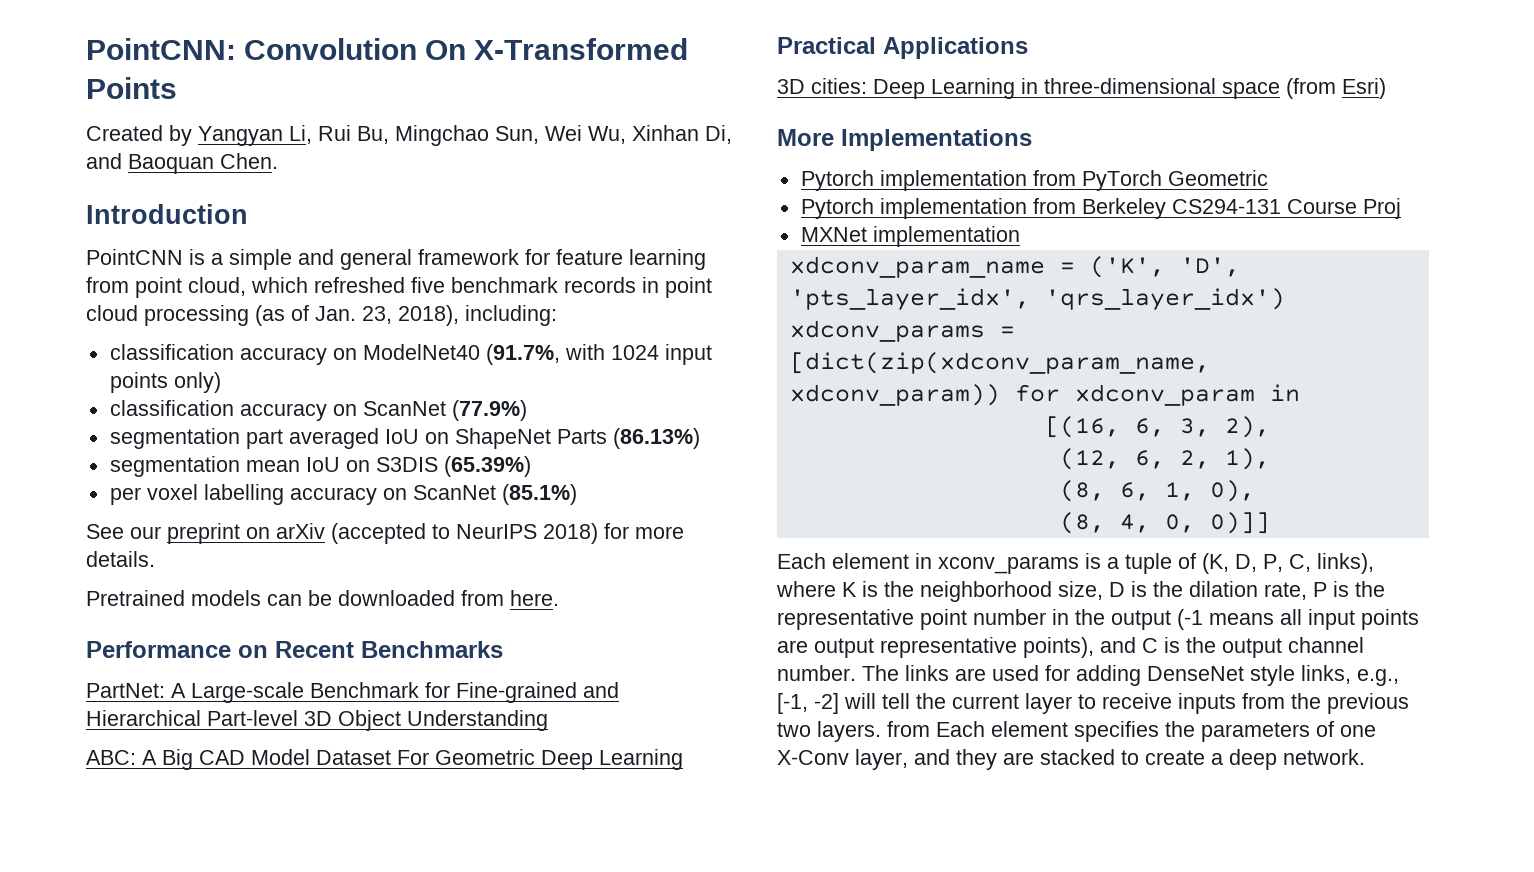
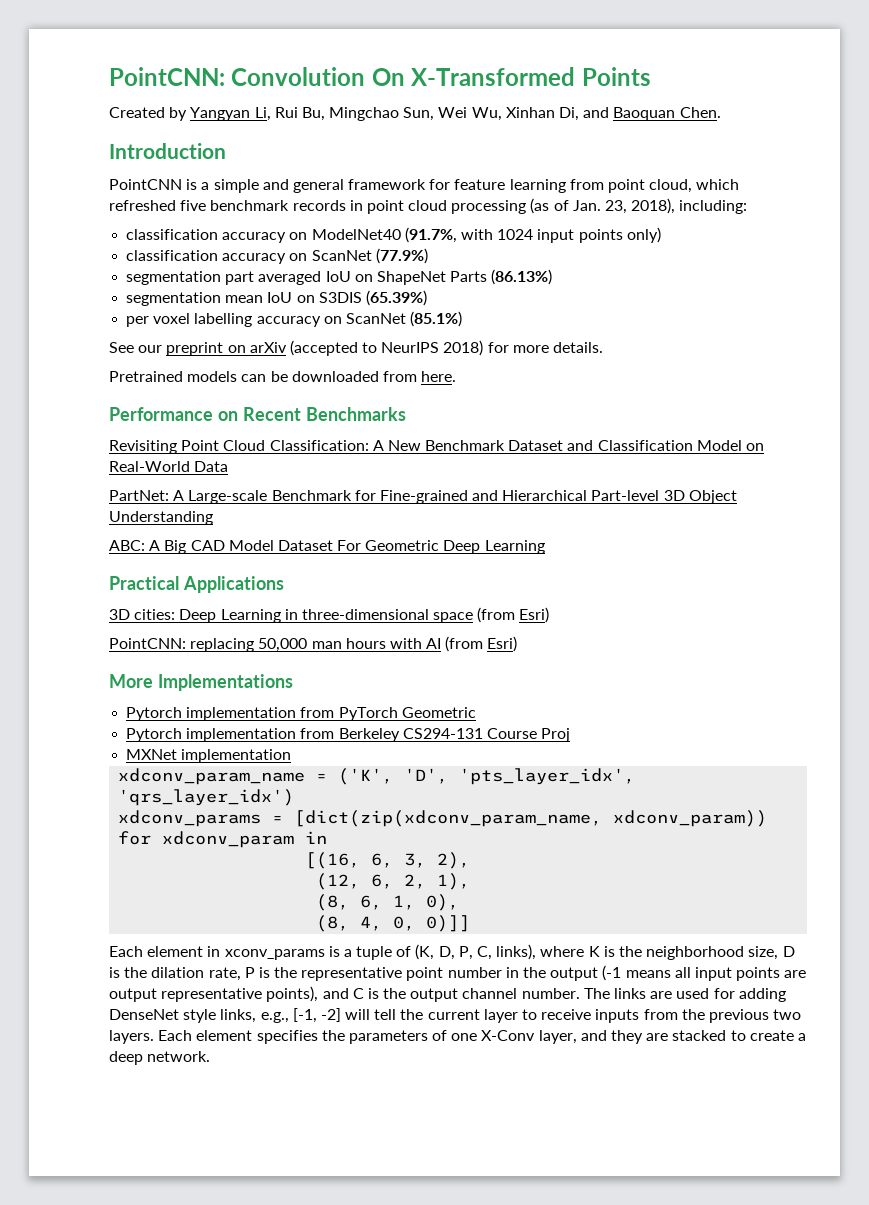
(503, 649) none -> [109,440,765,454] [109,461,229,472] // Revisiting Point Cloud Classification: A New Benchmark Dataset and Classification Model on Real-World Data
(1386, 88) none -> [109,636,518,652] // PointCNN: replacing 50,000 man hours with AI (from Esri)
[887,721,930,737] from -> (154, 1037) none

